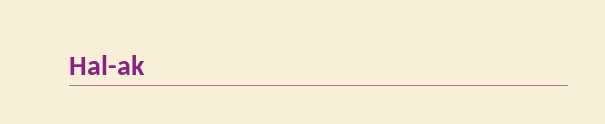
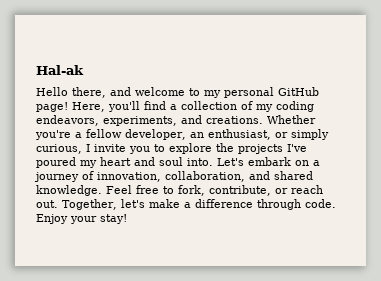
(145, 65) none -> [36,87,319,98] [36,101,314,112] [36,115,316,126] [35,129,329,140] [36,143,307,154] [36,157,320,168] [34,171,313,182] [36,185,323,196] [36,199,336,210] [36,214,127,224] // Hello there, and welcome to my personal GitHub page! Here, you'll find a collection of my coding endeavors, experiments, and creations. Whether you're a fellow developer, an enthusiast, or simply curious, I invite you to explore the projects I've poured my heart and soul into. Let's embark on a journey of innovation, collaboration, and shared knowledge. Feel free to fork, contribute, or reach out. Together, let's make a difference through code. Enjoy your stay!

